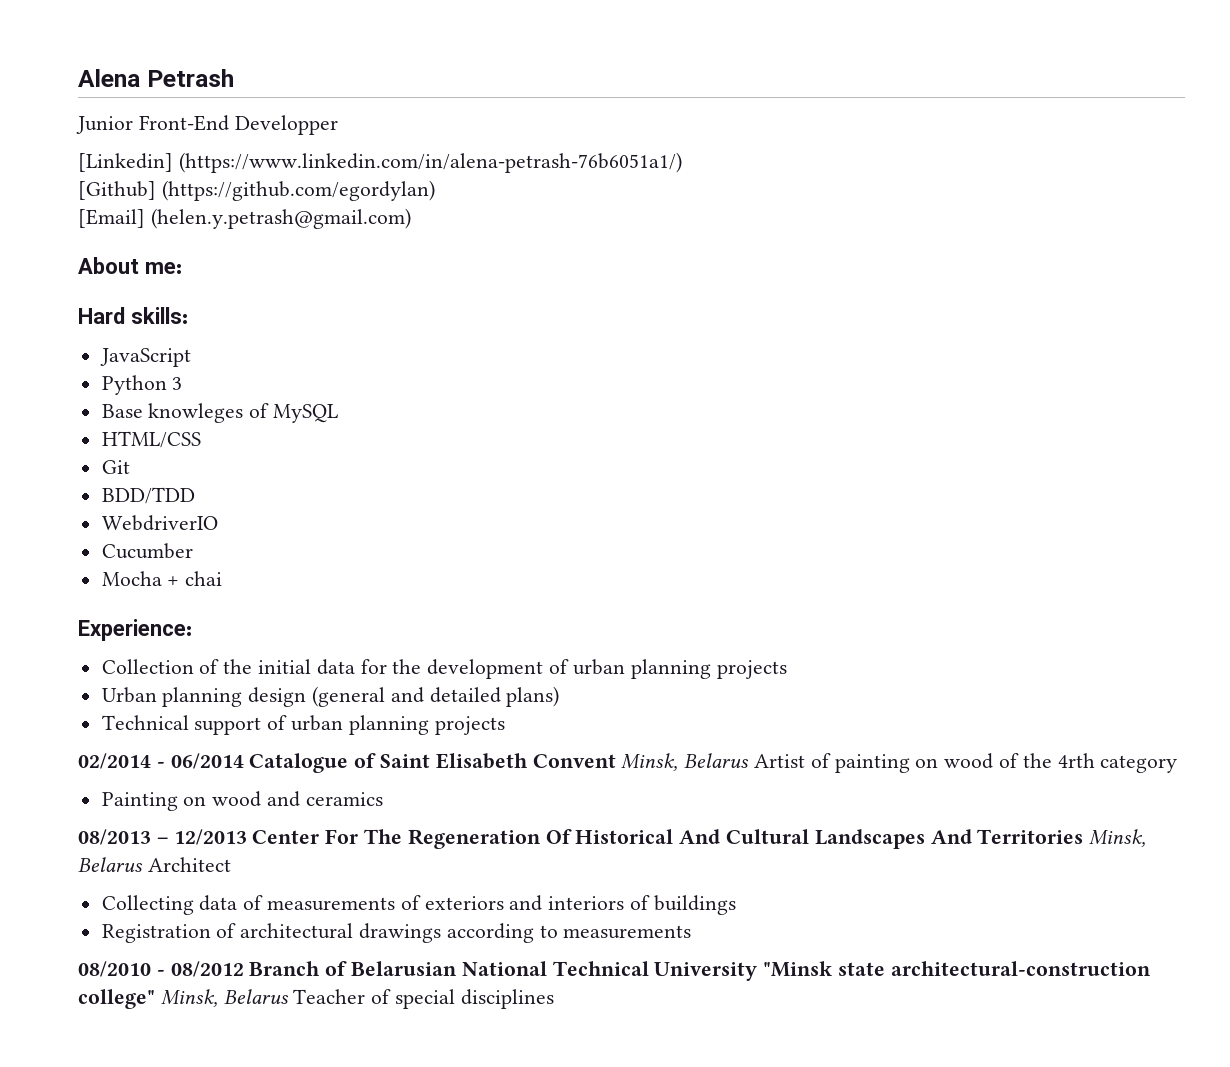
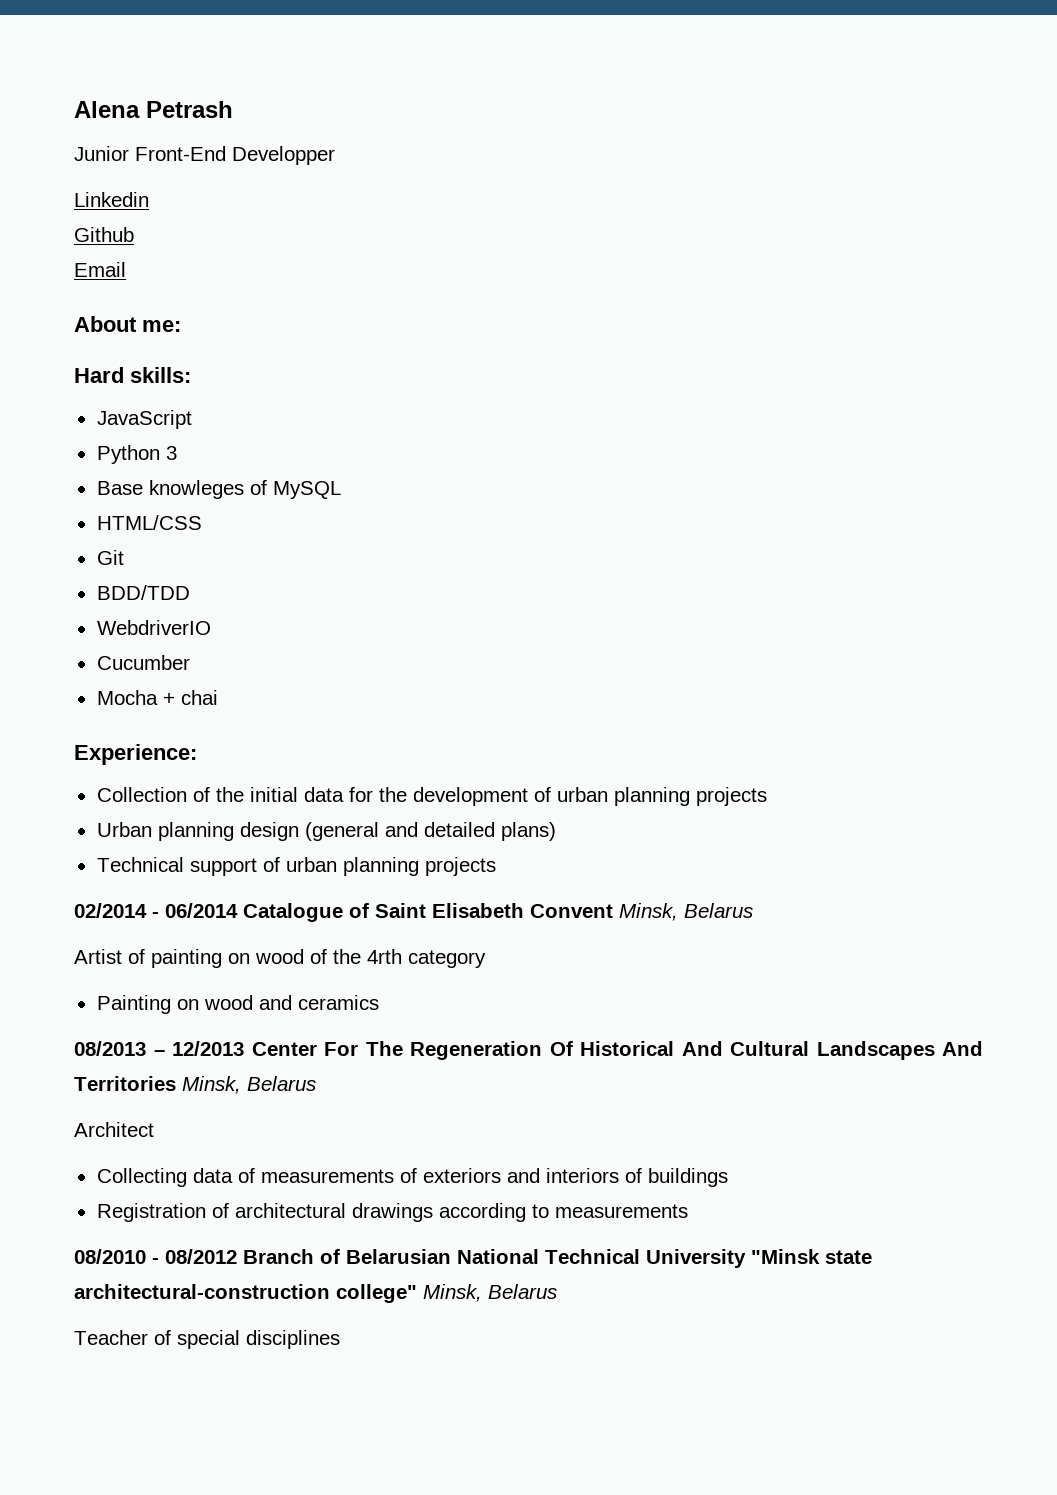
[78,152,682,173] [78,180,435,201] [78,208,411,229] [Linkedin] (https://www.linkedin.com/in/alena-petrash-76b6051a1/) // [Github] (https://github.com/egordylan) // [Email] (helen.y.petrash@gmail.com) -> [74,192,149,207] [74,227,134,242] [74,262,126,277] Linkedin // Github // Email
(750, 760) none -> (753, 910) //
(143, 864) none -> (316, 1083) //
(289, 996) none -> (557, 1291) //

